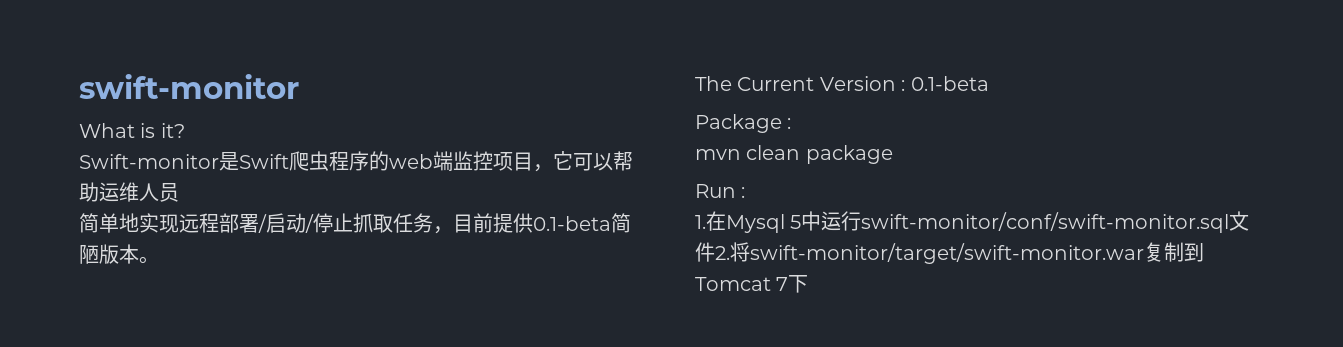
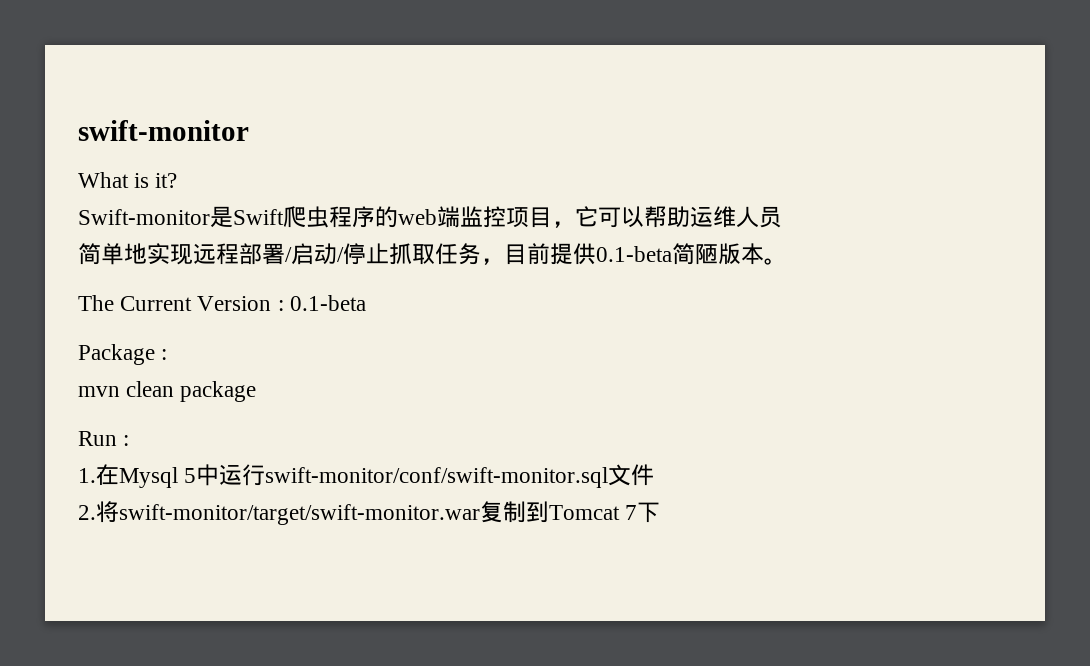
(715, 252) none -> (655, 475) //

